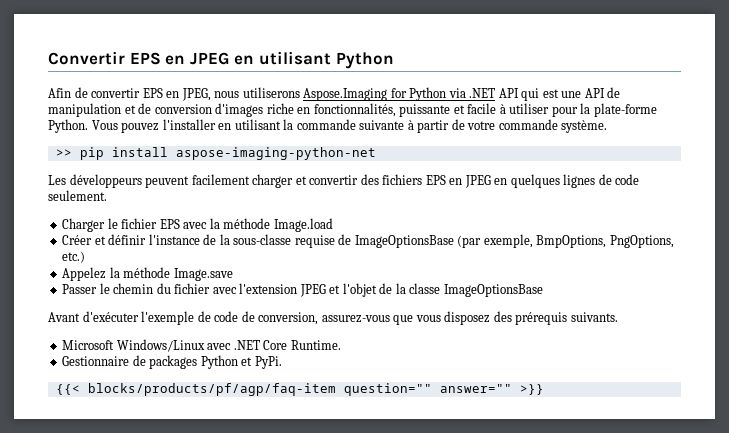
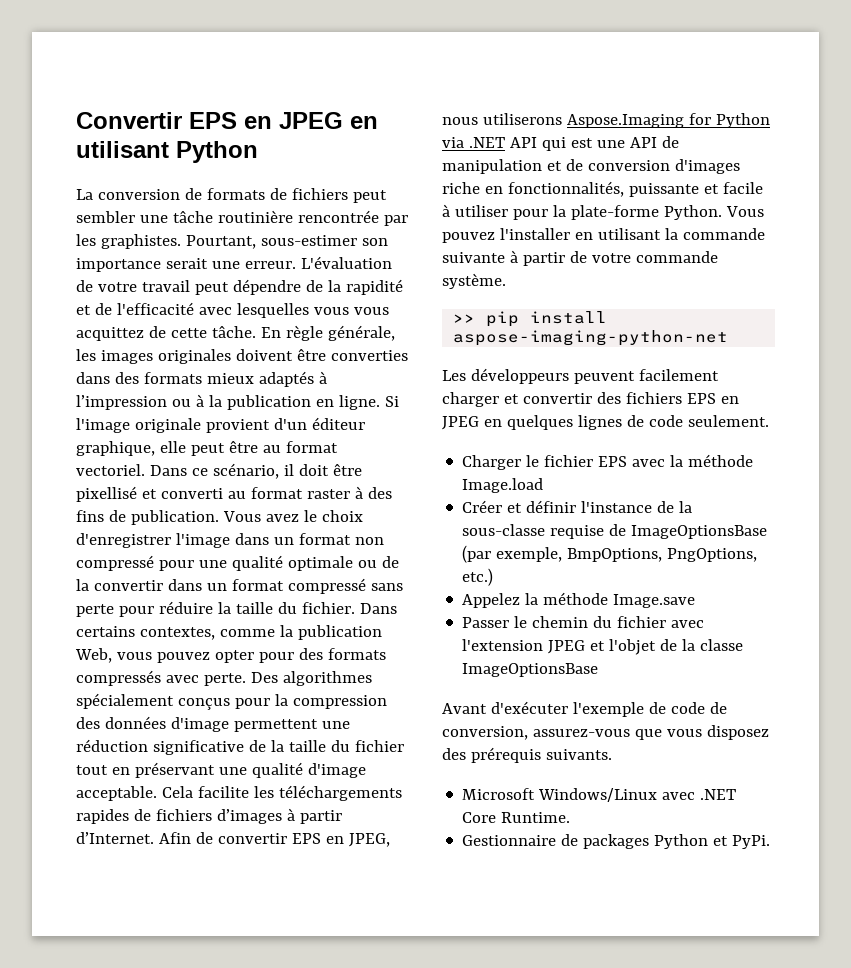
(394, 60) none -> [76,188,387,203] [76,210,408,226] [76,234,388,249] [76,256,392,272] [76,279,403,295] [76,302,389,318] [76,325,395,341] [76,349,408,364] [76,371,327,387] [76,394,399,410] [76,417,365,433] [76,441,338,456] [76,463,362,479] [76,486,392,502] [76,510,363,525] [76,533,384,548] [76,555,399,571] [76,578,403,594] [76,601,397,617] [76,625,382,640] [75,648,386,663] [76,670,372,686] [76,693,387,710] [76,716,350,732] [76,739,404,755] [76,762,366,778] [76,785,402,801] [76,808,342,824] [76,832,154,844] La conversion de formats de fichiers peut sembler une tâche routinière rencontrée par les graphistes. Pourtant, sous-estimer son importance serait une erreur. L'évaluation de votre travail peut dépendre de la rapidité et de l'efficacité avec lesquelles vous vous acquittez de cette tâche. En règle générale, les images originales doivent être converties dans des formats mieux adaptés à l’impression ou à la publication en ligne. Si l'image originale provient d'un éditeur graphique, elle peut être au format vectoriel. Dans ce scénario, il doit être pixellisé et converti au format raster à des fins de publication. Vous avez le choix d'enregistrer l'image dans un format non compressé pour une qualité optimale ou de la convertir dans un format compressé sans perte pour réduire la taille du fichier. Dans certains contextes, comme la publication Web, vous pouvez opter pour des formats compressés avec perte. Des algorithmes spécialement conçus pour la compression des données d'image permettent une réduction significative de la taille du fichier tout en préservant une qualité d'image acceptable. Cela facilite les téléchargements rapides de fichiers d’images à partir d’Internet.
[55,383,544,396] // {{< blocks/products/pf/agp/faq-item question="" answer="" >}} -> (771, 842) none

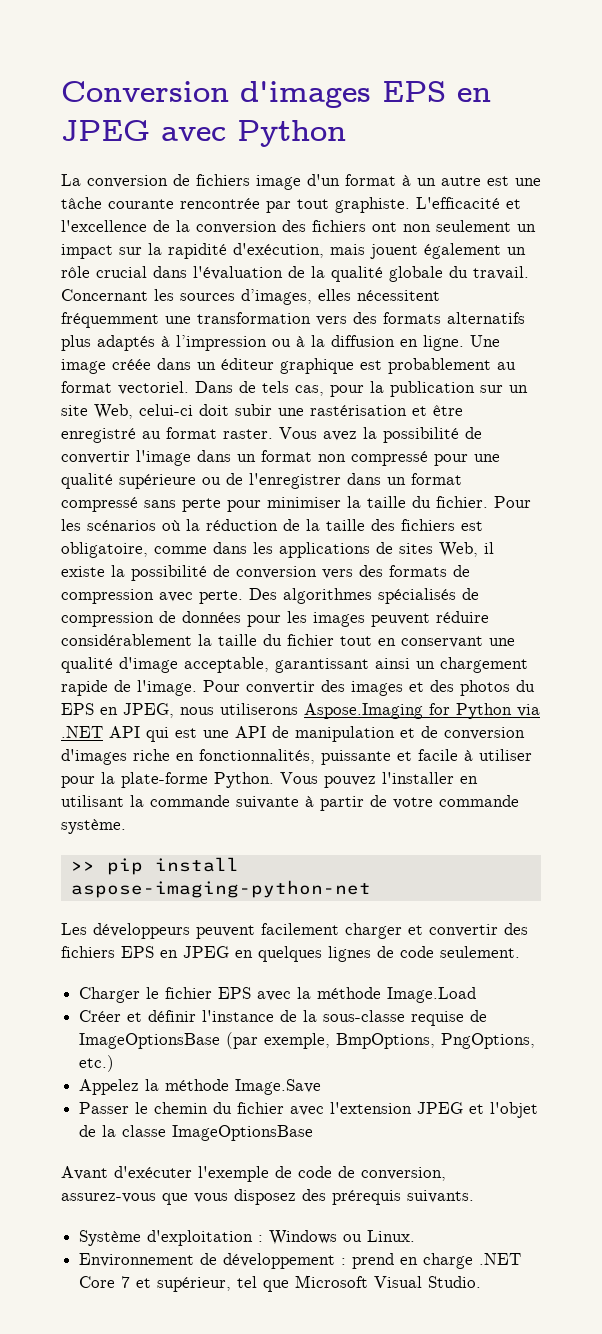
[76,112,378,129] [76,141,169,158] Convertir EPS en JPEG en utilisant -> [61,81,491,108] [61,120,226,141] Conversion d'images EPS en JPEG avec
[206,188,387,203] [76,211,135,223] formats de fichiers peut sembler -> [196,174,509,190] fichiers image d'un format à un autre est
[217,210,293,223] routinière -> [108,199,174,209] courante
[76,234,388,249] [76,256,392,272] [76,279,403,295] [76,302,389,318] [76,325,395,341] [76,349,408,364] [76,372,254,384] les graphistes. Pourtant, sous-estimer son importance serait une erreur. L'évaluation de votre travail peut dépendre de la rapidité et de l'efficacité avec lesquelles vous vous acquittez de cette tâche. En règle générale, les images originales doivent être converties dans des formats mieux -> [297,197,521,213] [61,220,536,234] [61,243,526,259] [61,266,529,282] [61,289,440,305] [61,312,525,328] [61,335,91,351] tout graphiste. L'efficacité et l'excellence de la conversion des fichiers ont non seulement un impact sur la rapidité d'exécution, mais jouent également un rôle crucial dans l'évaluation de la qualité globale du travail. Concernant les sources d’images, elles nécessitent fréquemment une transformation vers des formats alternatifs plus
[226,395,311,410] publication -> [331,335,395,347] diffusion
[384,396,399,407] [76,417,365,433] [76,441,338,456] [76,463,362,479] [76,486,392,502] [76,510,363,525] [76,533,171,548] Si l'image originale provient d'un éditeur graphique, elle peut être au format vectoriel. Dans ce scénario, il doit être pixellisé et converti au format raster à des fins de publication. Vous avez le choix d'enregistrer -> [470,335,500,347] [61,358,516,374] [61,381,528,397] [61,404,463,419] [61,427,482,443] [61,451,130,464] Une image créée dans un éditeur graphique est probablement au format vectoriel. Dans de tels cas, pour la publication sur un site Web, celui-ci doit subir une rastérisation et être enregistré au format raster. Vous avez la possibilité de convertir
[287,556,353,571] optimale -> [119,474,196,489] supérieure
[76,579,163,591] la convertir -> [249,473,341,489] l'enregistrer
[158,601,213,614] réduire -> [267,497,341,508] minimiser
[359,603,397,614] [76,625,382,640] [75,648,386,663] [76,670,372,686] [76,693,387,710] [76,716,350,732] [76,739,266,755] Dans certains contextes, comme la publication Web, vous pouvez opter pour des formats compressés avec perte. Des algorithmes spécialement conçus pour la compression des données d'image permettent une réduction significative de -> [494,496,531,508] [61,519,483,531] [61,542,494,558] [61,565,470,581] [61,588,479,604] [61,611,489,627] [61,634,192,646] Pour les scénarios où la réduction de la taille des fichiers est obligatoire, comme dans les applications de sites Web, il existe la possibilité de conversion vers des formats de compression avec perte. Des algorithmes spécialisés de compression de données pour les images peuvent réduire considérablement
[134,762,215,778] préservant -> [401,636,483,648] conservant
[76,785,402,801] [76,808,342,824] [76,832,287,844] acceptable. Cela facilite les téléchargements rapides de fichiers d’images à partir d’Internet. Afin de convertir -> [184,657,528,673] [61,680,535,696] acceptable, garantissant ainsi un chargement rapide de l'image. Pour convertir des images et des photos du
[462,478,544,493] Image.load -> [387,987,477,1003] Image.Load
[613,594,696,608] Image.save -> [235,1079,322,1095] Image.Save
[462,788,737,802] [462,812,571,823] [462,834,771,849] Microsoft Windows/Linux avec .NET Core Runtime. // Gestionnaire de packages Python et PyPi. -> [79,1230,416,1246] [79,1253,522,1269] [79,1275,482,1292] Système d'exploitation : Windows ou Linux. // Environnement de développement : prend en charge .NET Core 7 et supérieur, tel que Microsoft Visual Studio.

